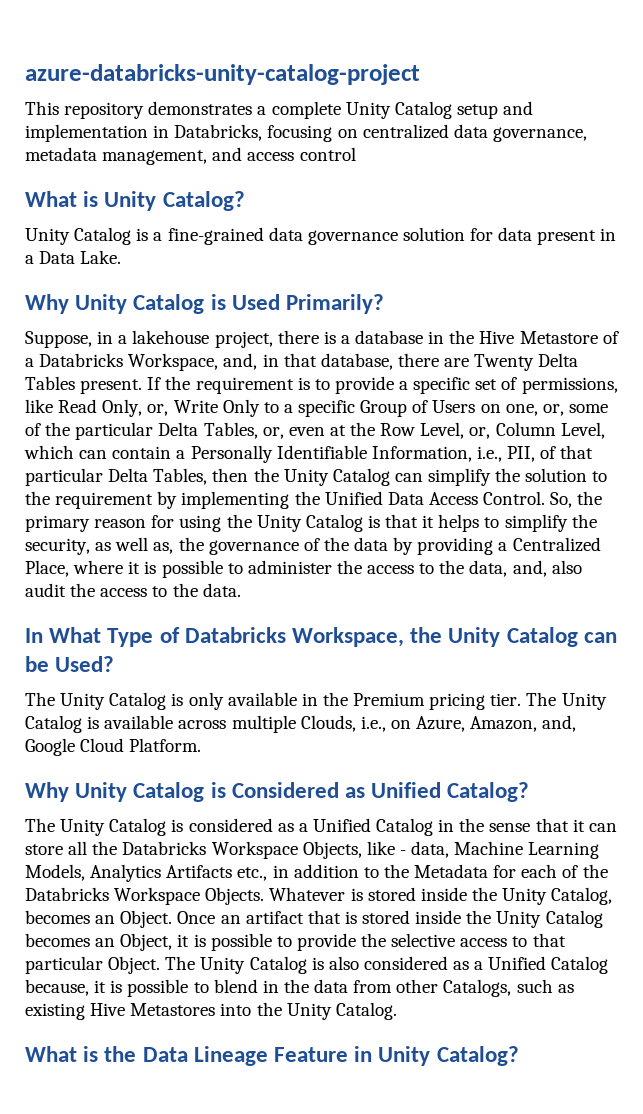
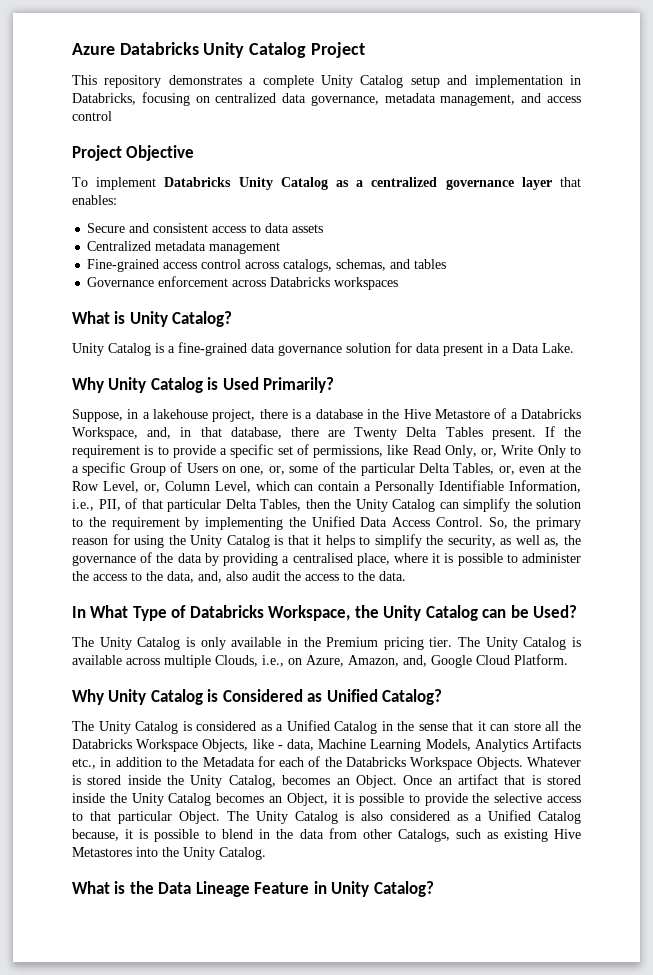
[25,64,420,85] azure-databricks-unity-catalog-project -> [72,42,365,58] Azure Databricks Unity Catalog Project
(356, 154) none -> [72,145,195,161] [72,177,581,190] [72,195,117,205] [87,223,324,233] [87,241,281,254] [87,259,447,272] [87,276,399,290] // Project Objective // To implement Databricks Unity Catalog as a centralized governance layer that enables: // Secure and consistent access to data assets // Centralized metadata management // Fine-grained access control across catalogs, schemas, and tables // Governance enforcement across Databricks workspaces
[512,537,601,552] [25,560,69,577] Centralized Place, -> [292,553,390,566] centralised place,

